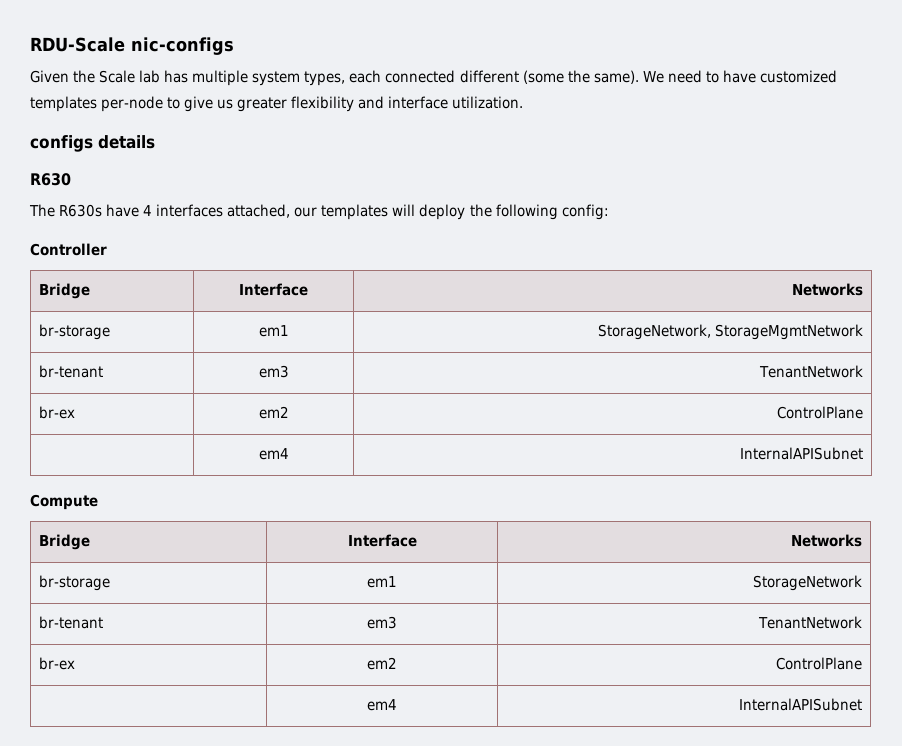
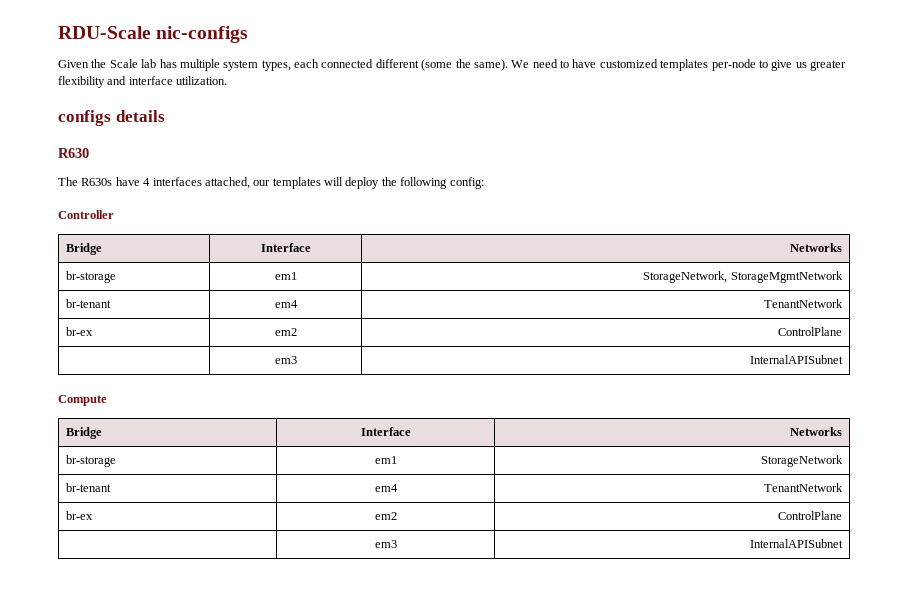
[258,365,289,378] [758,365,863,378] [39,406,76,419] [258,406,289,419] [776,406,863,419] [258,448,289,460] em3 | TenantNetwork // br-ex | em2 | ControlPlane // | em4 -> [274,300,298,308] [763,299,843,308] [66,327,94,336] [274,328,297,336] [777,327,842,336] [274,356,297,364] em4 | TenantNetwork // br-ex | em2 | ControlPlane // | em3
[367,616,397,629] [757,616,862,629] [39,657,76,670] [367,657,397,670] [775,657,862,670] [367,699,397,711] em3 | TenantNetwork // br-ex | em2 | ControlPlane // | em4 -> [374,484,398,492] [763,483,843,492] [66,511,94,520] [374,512,397,520] [777,511,842,520] [374,540,397,548] em4 | TenantNetwork // br-ex | em2 | ControlPlane // | em3

